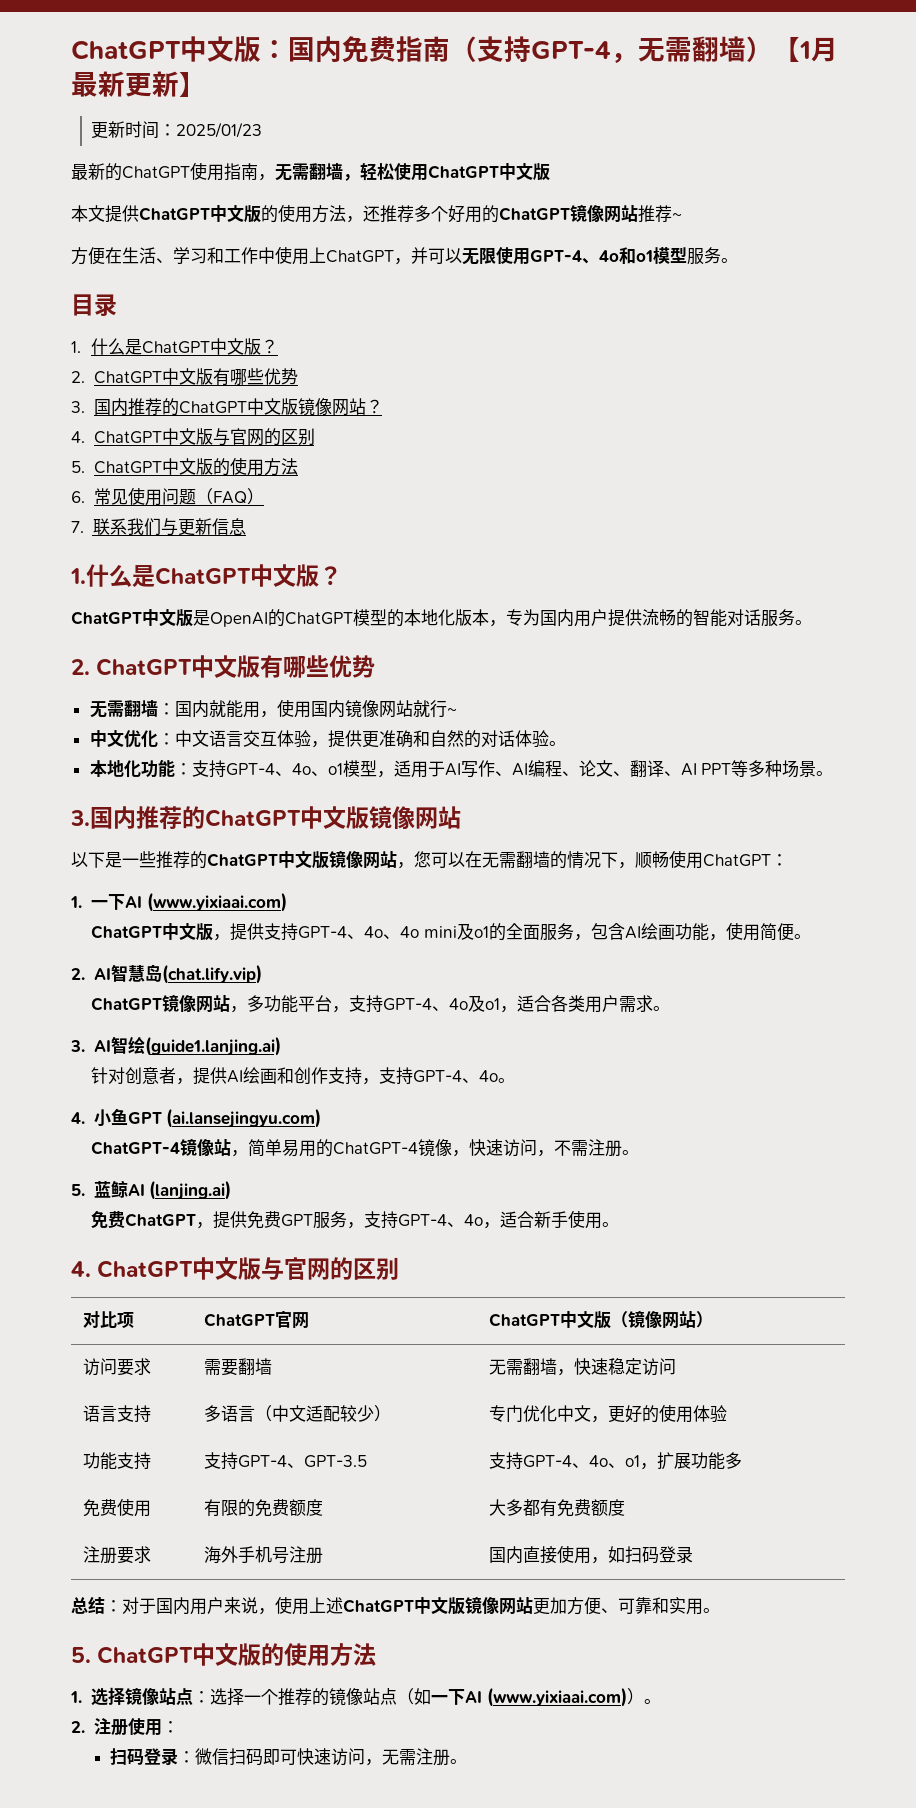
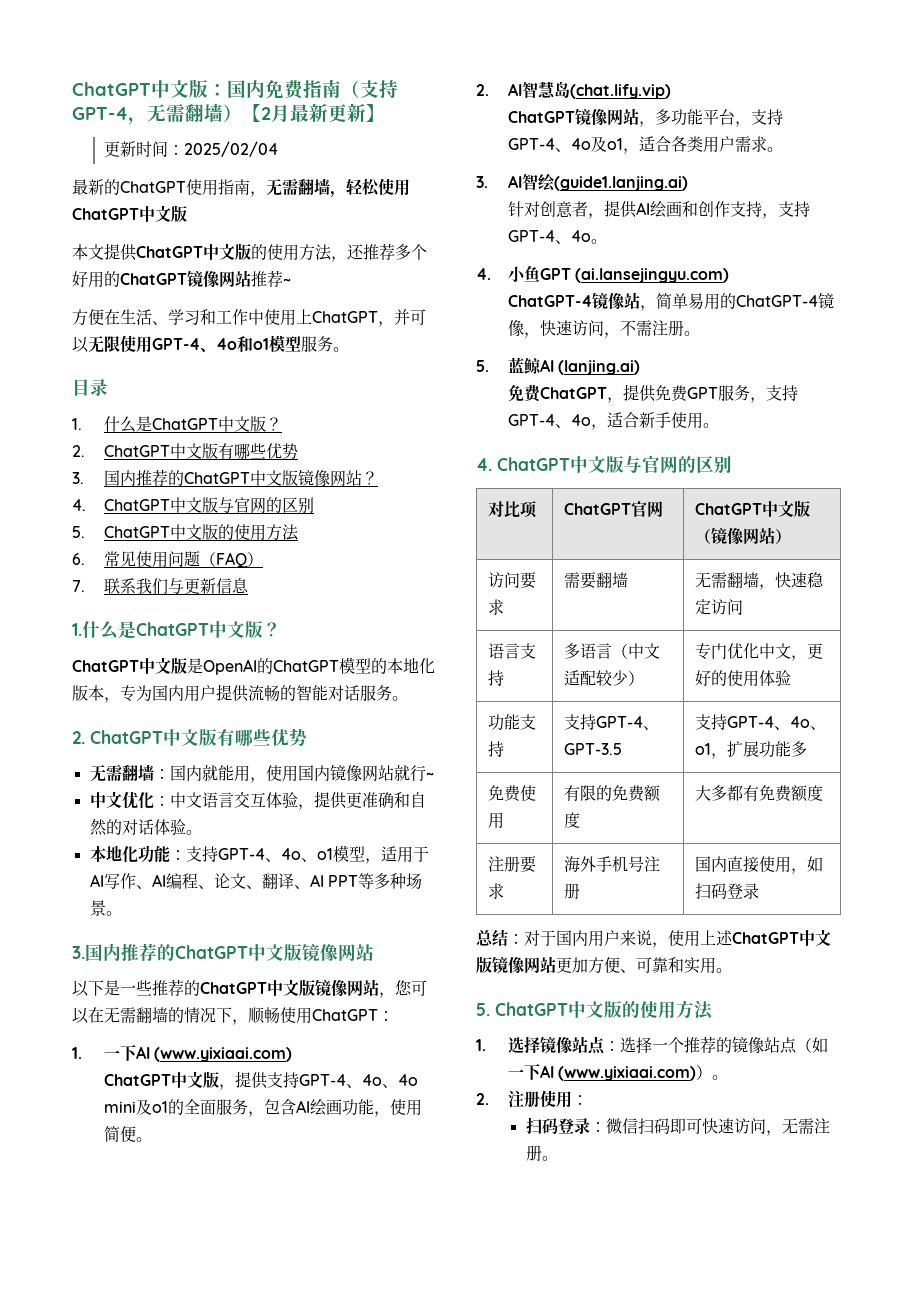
[799,41,811,59] 1 -> [261,107,271,120] 2
[176,122,263,138] 2025/01/23 -> [183,141,278,157] 2025/02/04

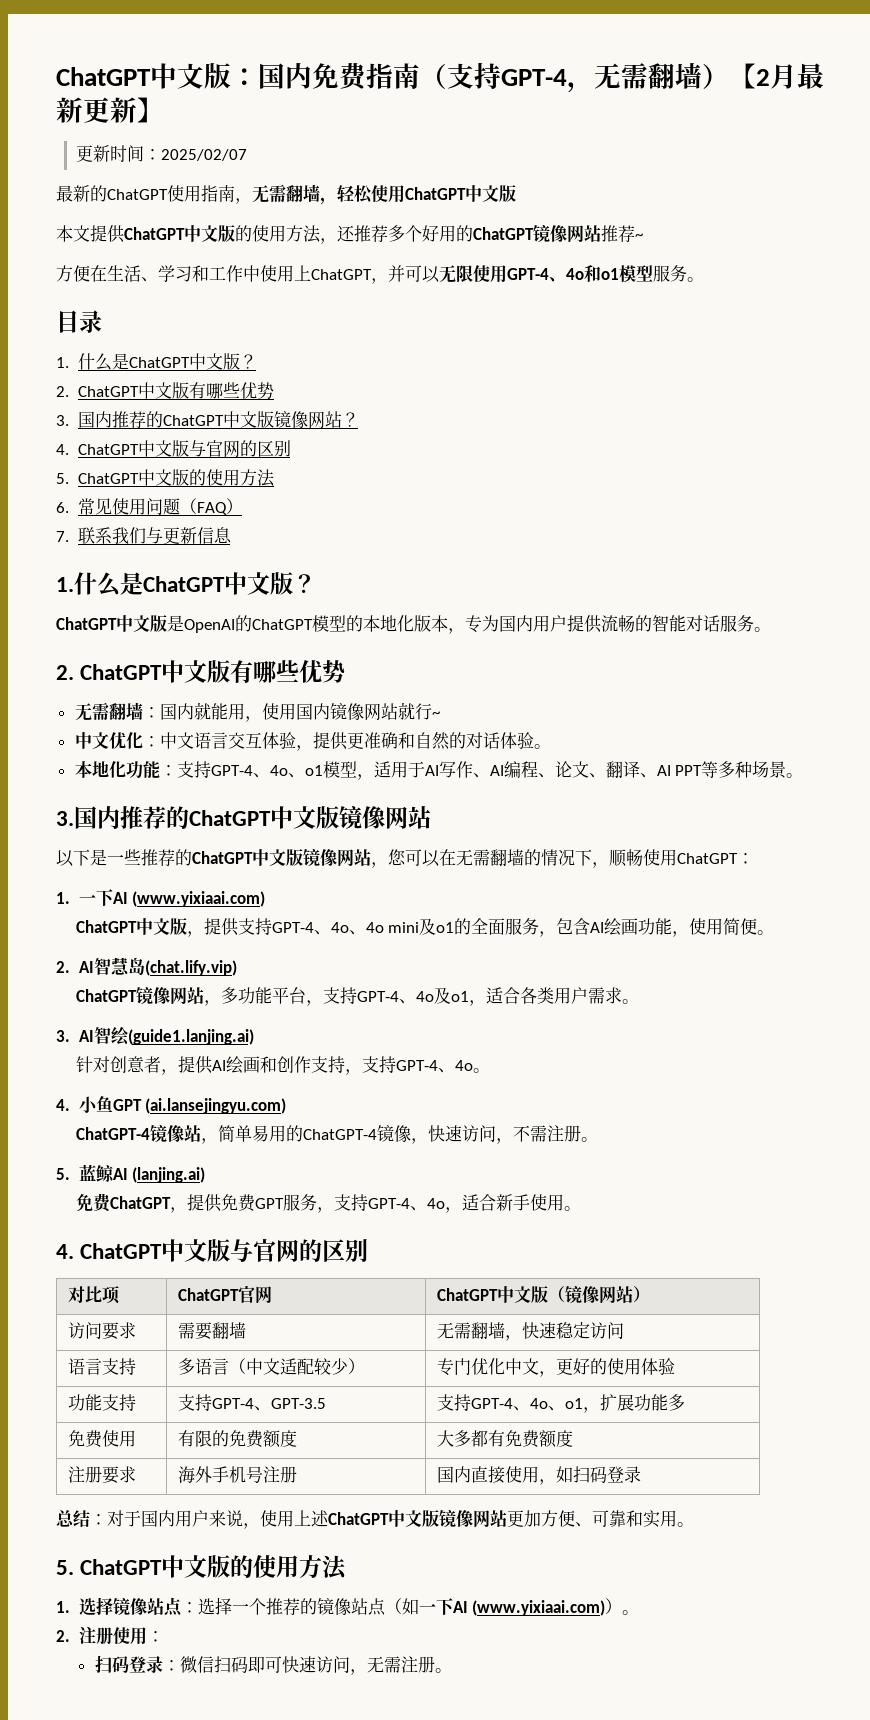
[183,141,278,157] 2025/02/04 -> [160,149,247,161] 2025/02/07

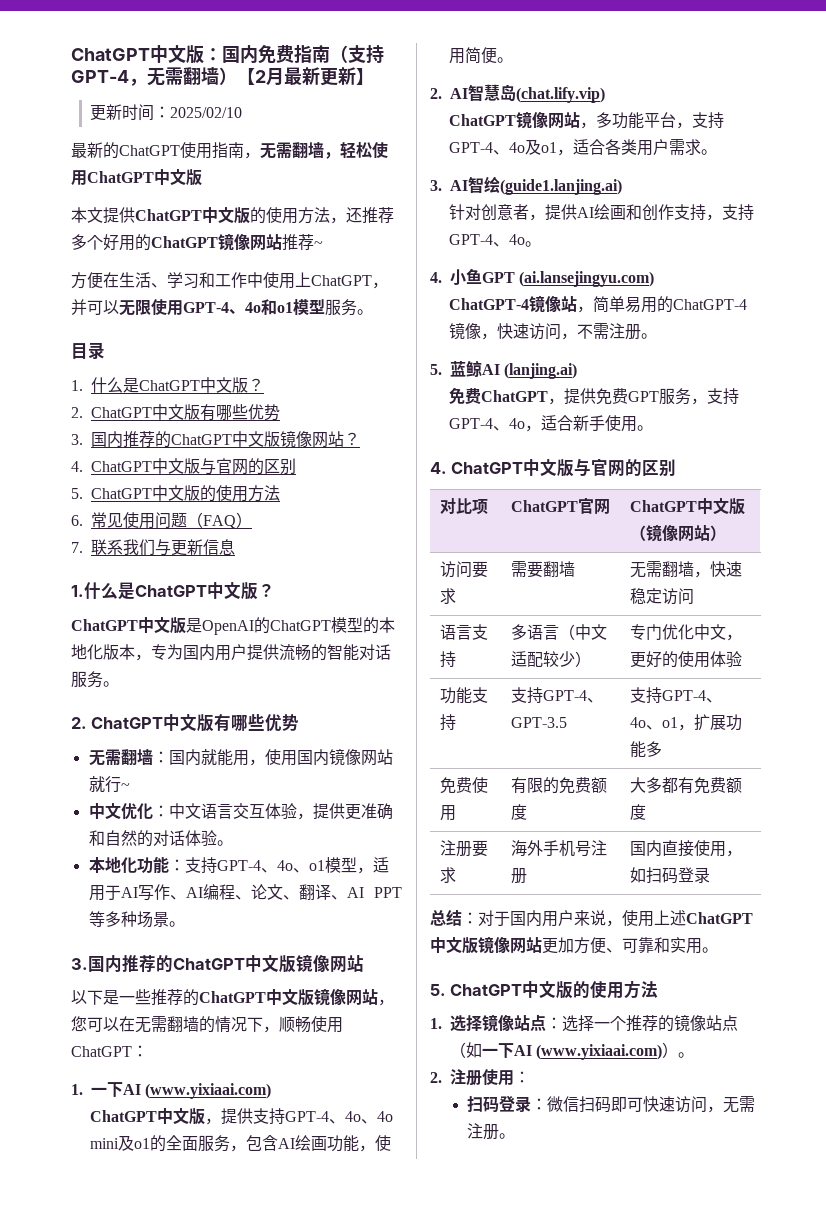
[160,149,247,161] 2025/02/07 -> [170,107,243,118] 2025/02/10

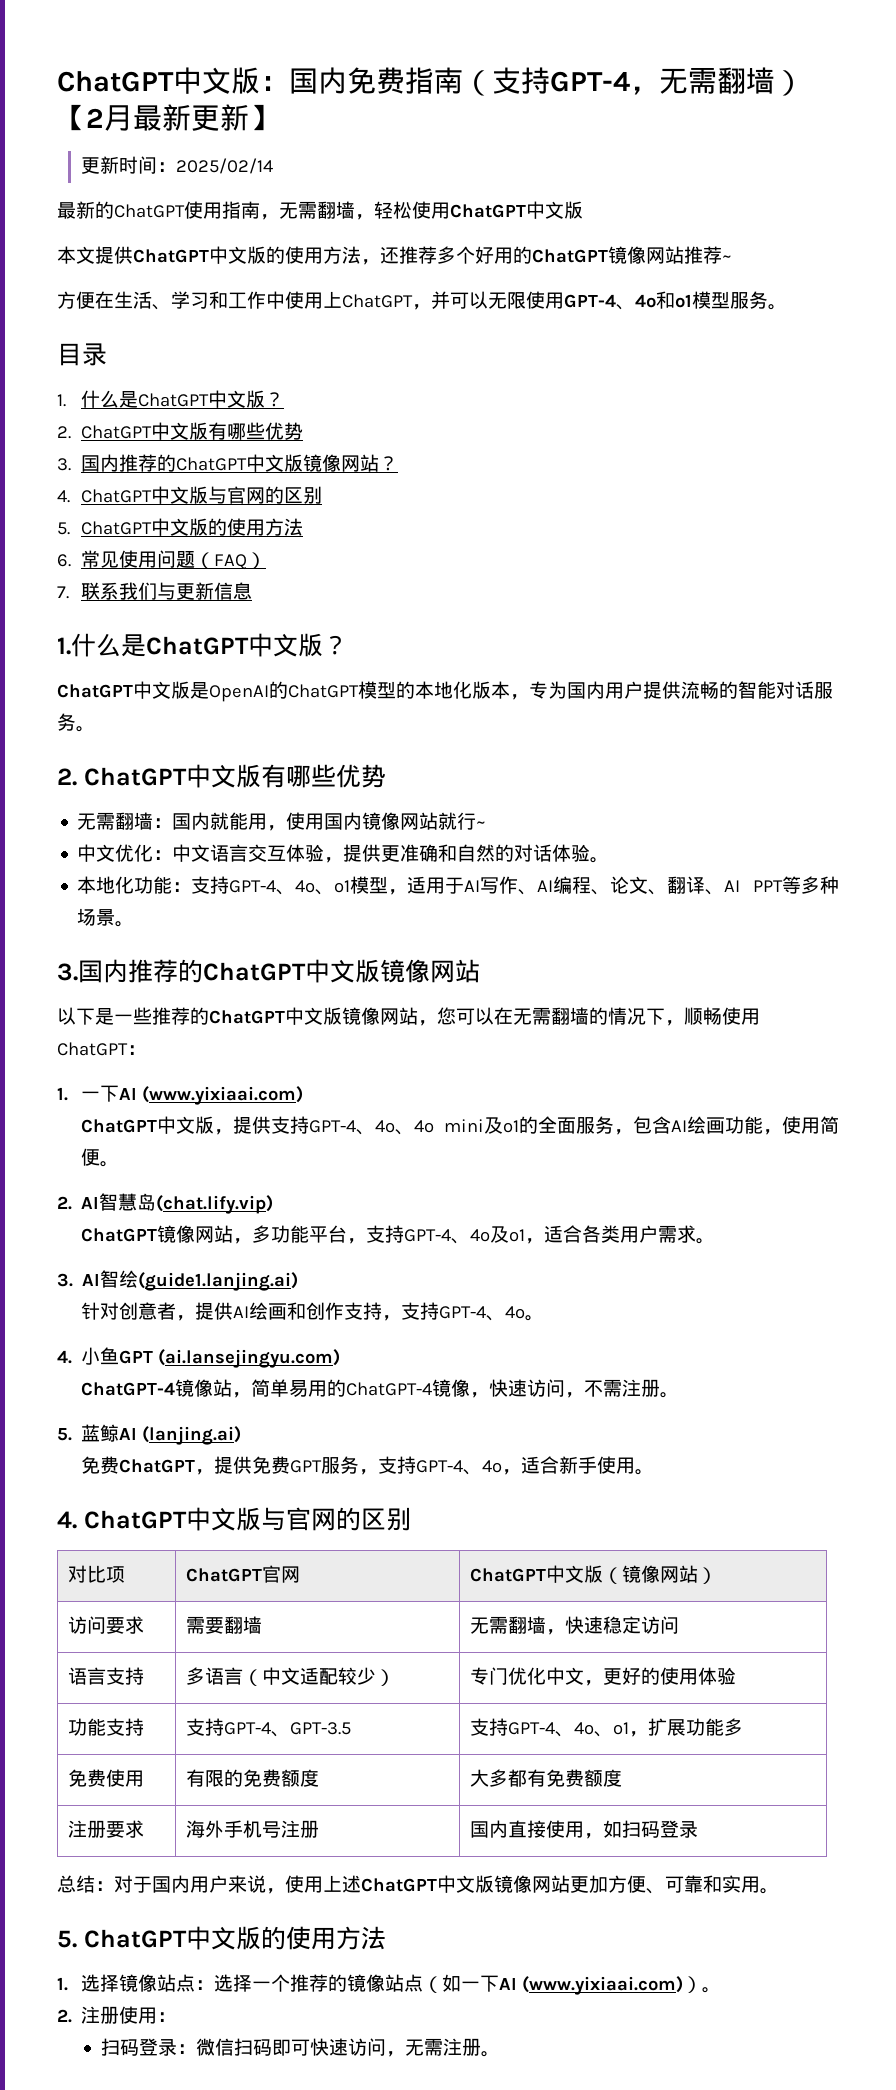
[170,107,243,118] 2025/02/10 -> [175,158,273,174] 2025/02/14

